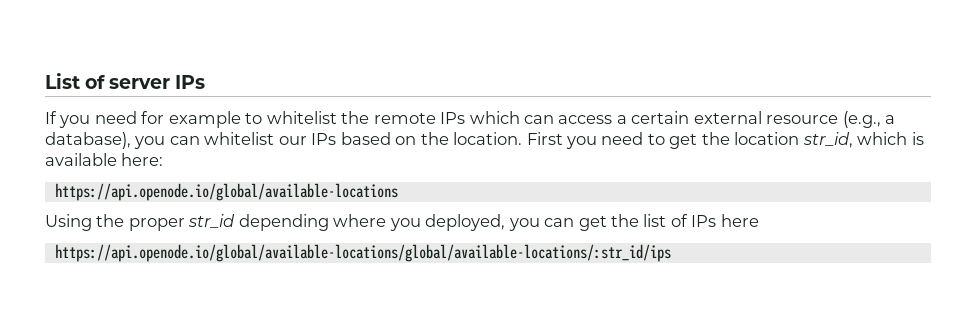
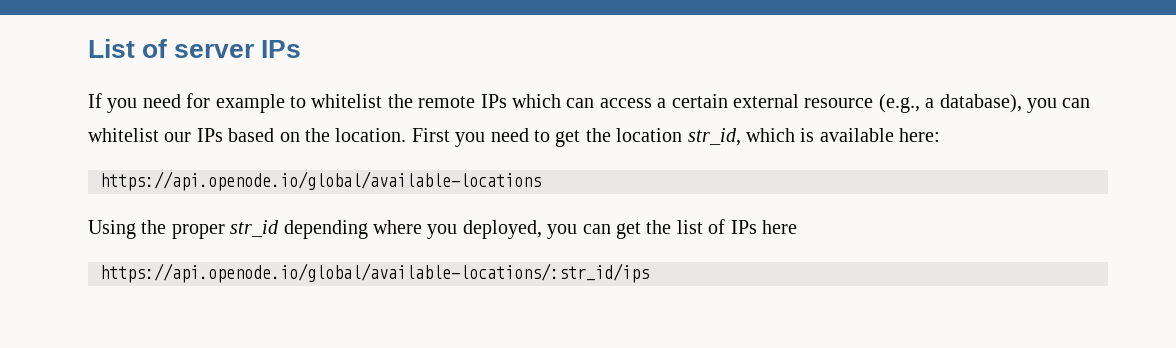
[54,244,671,262] https://api.openode.io/global/available-locations/global/available-locations/:str_id/ips -> [100,263,649,283] https://api.openode.io/global/available-locations/:str_id/ips

